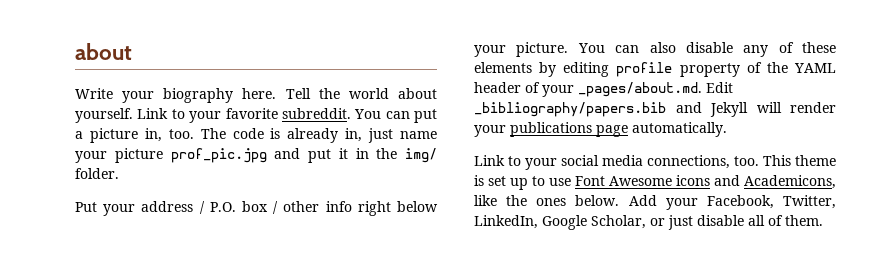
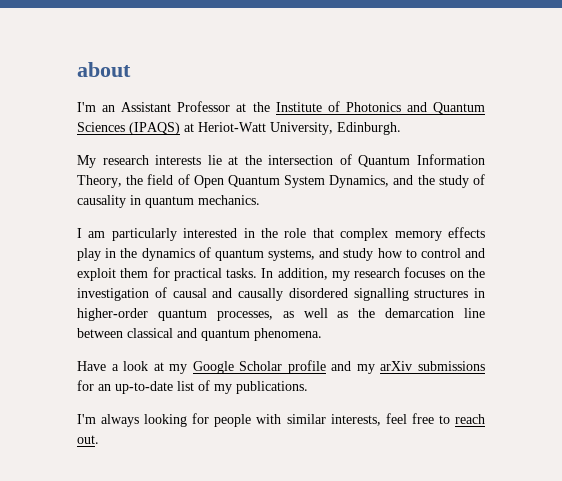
[75,88,437,103] [75,108,437,123] [75,128,437,143] [75,148,437,163] [75,168,119,179] [75,201,438,216] [474,42,836,57] [474,62,836,77] [474,82,733,97] [474,102,836,117] [474,122,727,137] [474,155,836,170] [474,175,836,190] [474,195,836,210] [474,215,823,230] Write your biography here. Tell the world about yourself. Link to your favorite subreddit. You can put a picture in, too. The code is already in, just name your picture prof_pic.jpg and put it in the img/ folder. // Put your address / P.O. box / other info right below your picture. You can also disable any of these elements by editing profile property of the YAML header of your _pages/about.md. Edit _bibliography/papers.bib and Jekyll will render your publications page automatically. // Link to your social media connections, too. This theme is set up to use Font Awesome icons and Academicons, like the ones below. Add your Facebook, Twitter, LinkedIn, Google Scholar, or just disable all of them. -> [77,101,486,114] [77,122,401,135] [77,154,485,168] [77,174,486,188] [77,195,260,208] [77,227,485,241] [77,247,486,261] [77,267,485,281] [77,287,485,301] [77,308,485,321] [77,328,322,341] [77,360,486,374] [77,380,308,394] [77,413,485,427] [77,435,99,444] I'm an Assistant Professor at the Institute of Photonics and Quantum Sciences (IPAQS) at Heriot-Watt University, Edinburgh. // My research interests lie at the intersection of Quantum Information Theory, the field of Open Quantum System Dynamics, and the study of causality in quantum mechanics. // I am particularly interested in the role that complex memory effects play in the dynamics of quantum systems, and study how to control and exploit them for practical tasks. In addition, my research focuses on the investigation of causal and causally disordered signalling structures in higher-order quantum processes, as well as the demarcation line between classical and quantum phenomena. // Have a look at my Google Scholar profile and my arXiv submissions for an up-to-date list of my publications. // I'm always looking for people with similar interests, feel free to reach out.

